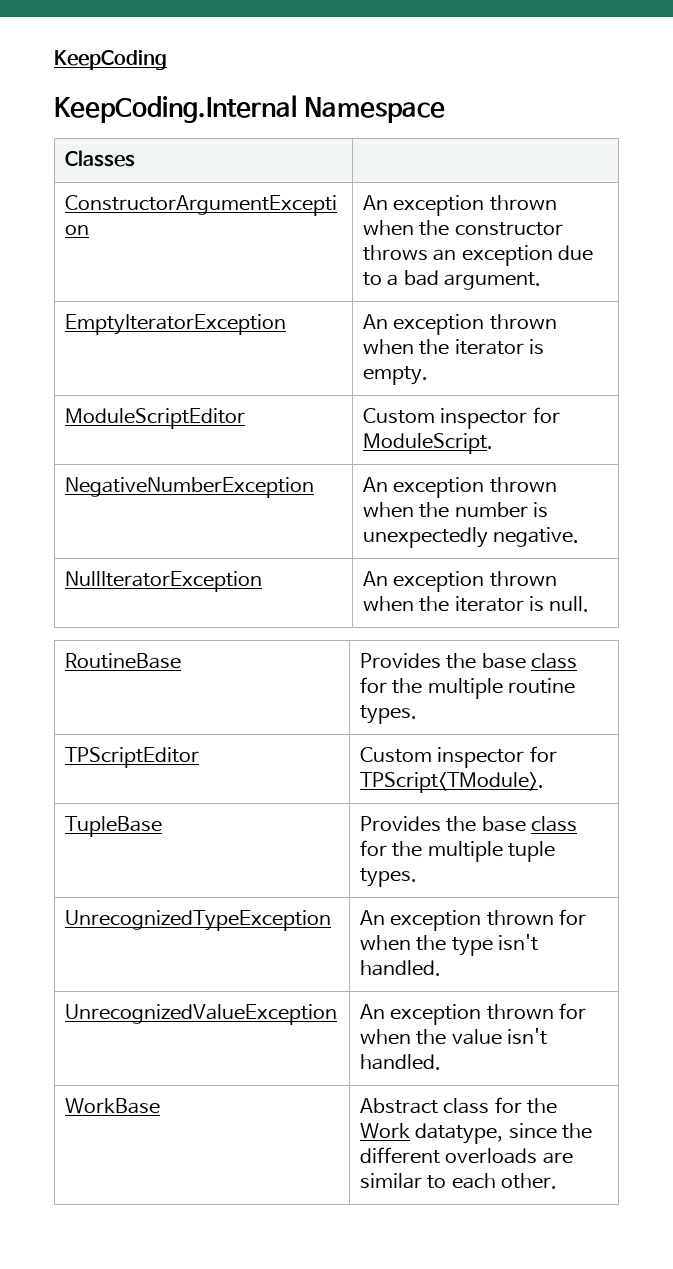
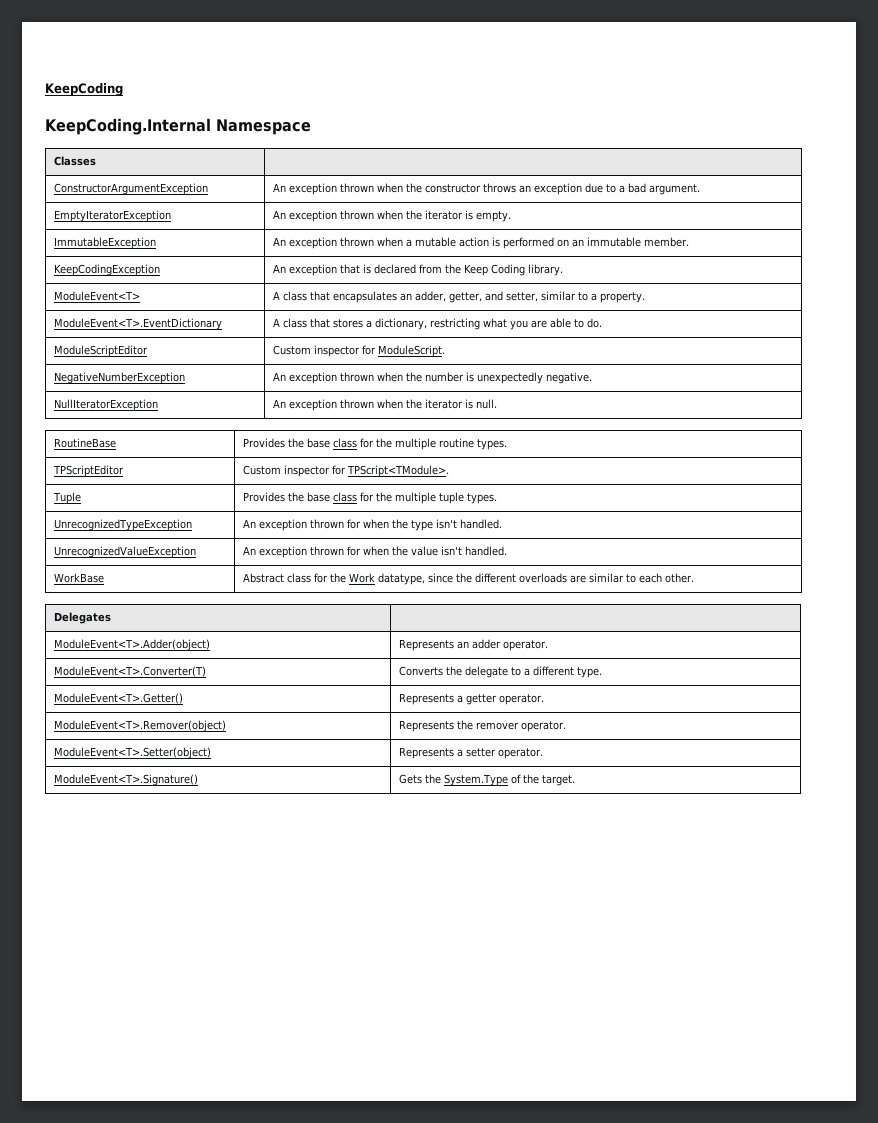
(429, 375) none -> [54,237,157,249] [273,237,690,249] [54,264,161,276] [273,264,564,276] [54,291,141,301] [273,291,646,303] [54,318,223,330] [273,318,603,330] // ImmutableException | An exception thrown when a mutable action is performed on an immutable member. // KeepCodingException | An exception that is declared from the Keep Coding library. // ModuleEvent<T> | A class that encapsulates an adder, getter, and setter, similar to a property. // ModuleEvent<T>.EventDictionary | A class that stores a dictionary, restricting what you are able to do.
[65,816,163,837] TupleBase -> [53,492,82,504] Tuple
(557, 1181) none -> [54,612,112,624] [54,639,211,651] [399,639,549,651] [54,666,207,677] [399,666,603,678] [54,693,184,704] [399,693,545,705] [54,720,227,732] [399,720,567,732] [54,747,212,759] [399,747,544,759] [54,774,199,786] [399,774,576,786] // Delegates | // ModuleEvent<T>.Adder(object) | Represents an adder operator. // ModuleEvent<T>.Converter(T) | Converts the delegate to a different type. // ModuleEvent<T>.Getter() | Represents a getter operator. // ModuleEvent<T>.Remover(object) | Represents the remover operator. // ModuleEvent<T>.Setter(object) | Represents a setter operator. // ModuleEvent<T>.Signature() | Gets the System.Type of the target.

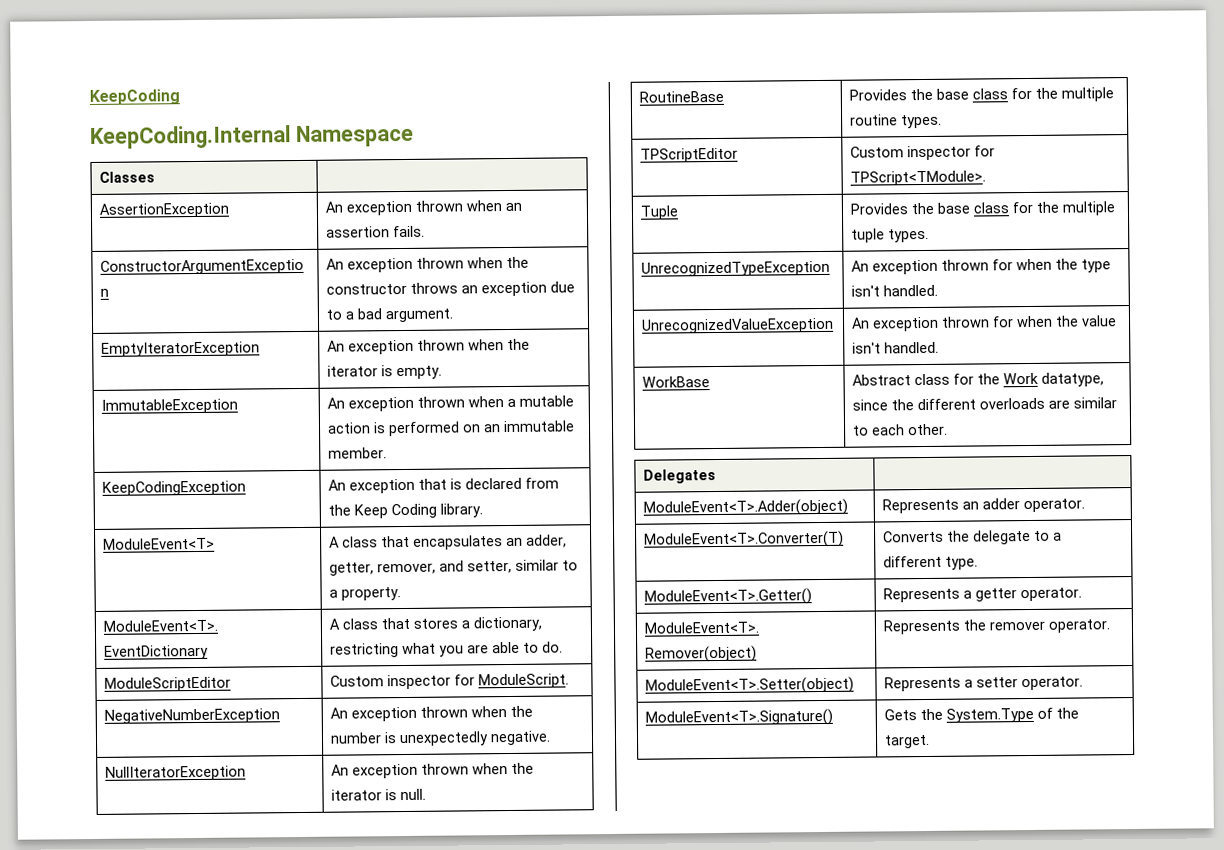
(97, 161) none -> [99,202,230,218] [325,200,523,216] [326,225,426,238] // AssertionException | An exception thrown when an assertion fails.
(483, 297) none -> [377,562,437,575] remover,

